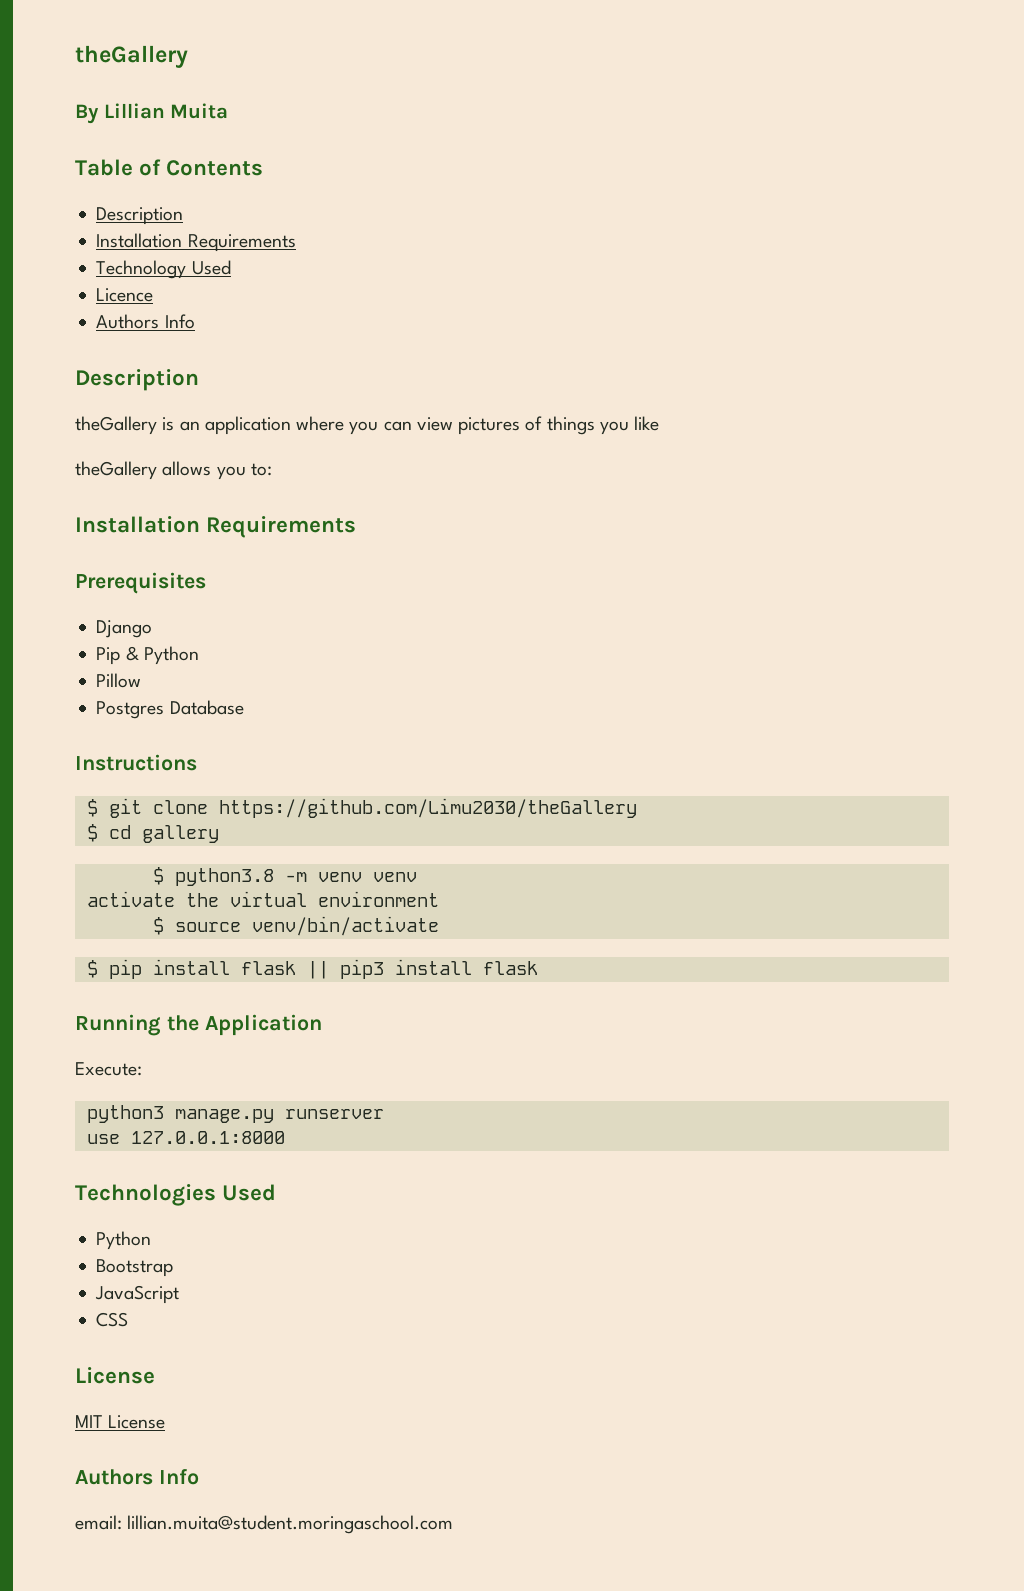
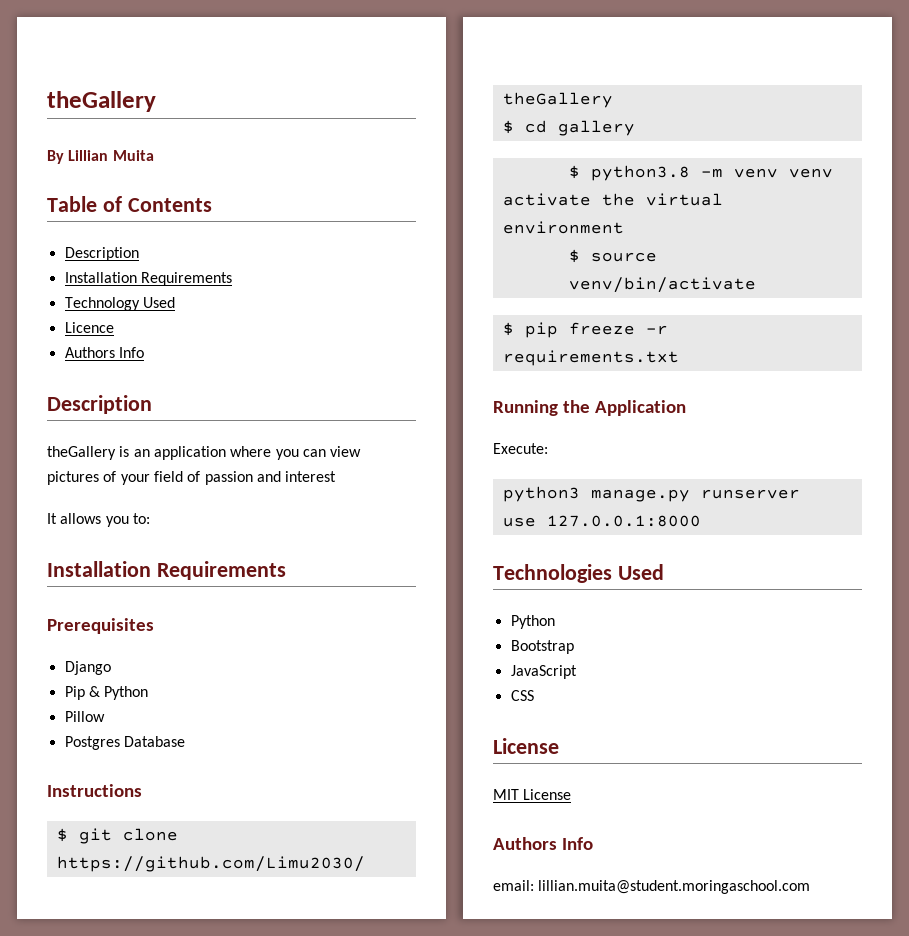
[546,416,660,435] [75,461,157,480] things you like // theGallery -> [120,471,337,485] [47,513,57,524] your field of passion and interest // It
[152,959,538,979] install flask || pip3 install flask -> [568,322,668,335] [502,350,679,366] freeze -r requirements.txt

